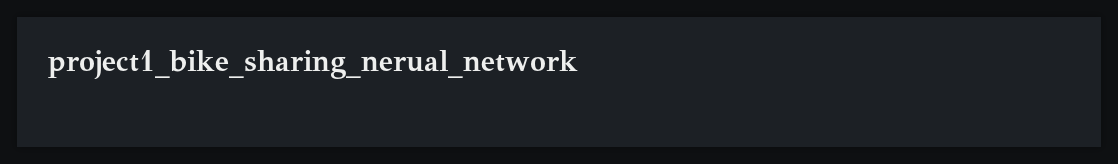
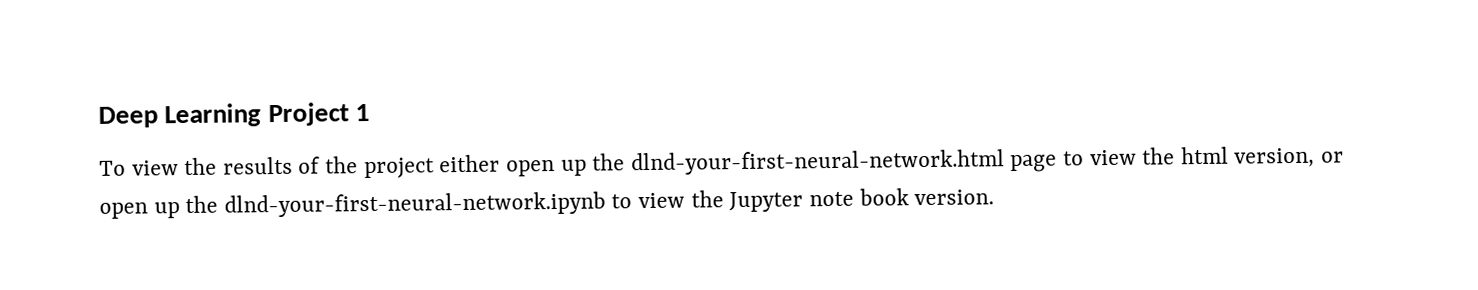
[48,50,578,79] project1_bike_sharing_nerual_network -> [98,102,370,128] [99,146,1345,179] [99,188,995,219] Deep Learning Project 1 // To view the results of the project either open up the dlnd-your-first-neural-network.html page to view the html version, or open up the dlnd-your-first-neural-network.ipynb to view the Jupyter note book version.

